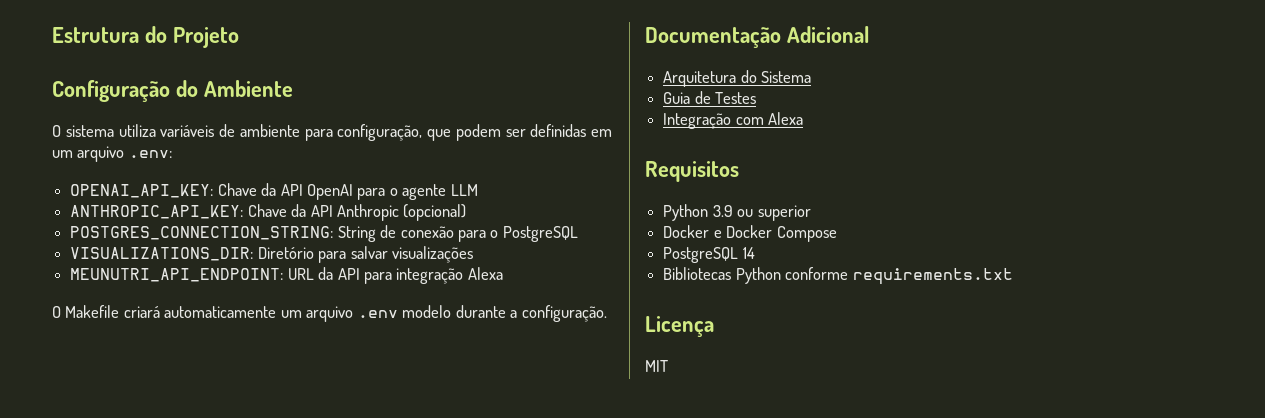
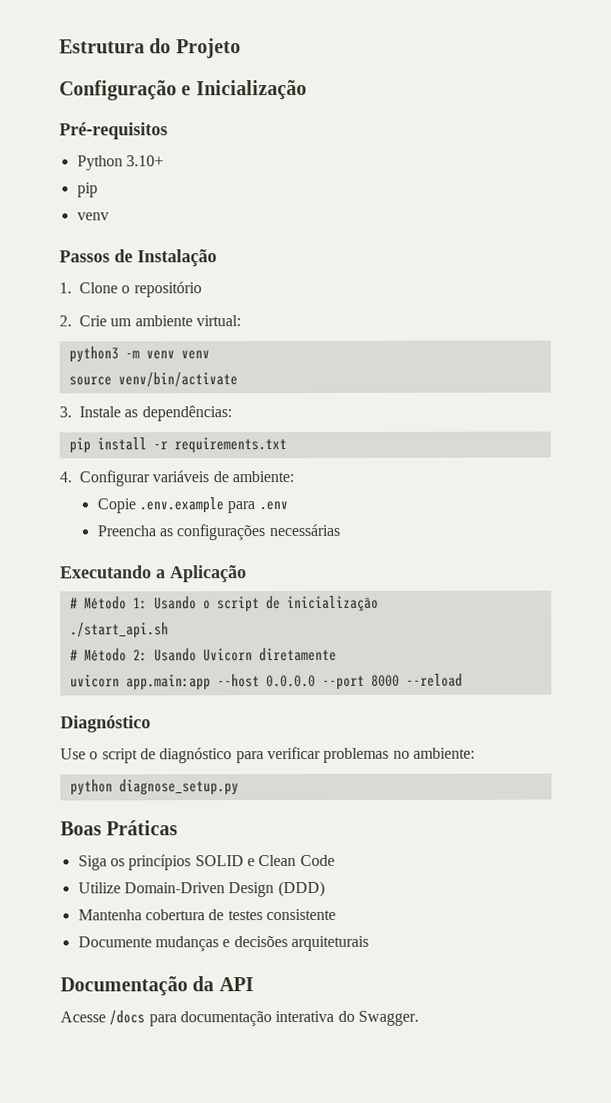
[175,80,293,97] [52,124,612,141] [52,146,172,162] [70,183,478,200] [70,204,467,221] [70,225,578,242] [70,246,473,263] [70,267,503,284] [52,305,607,322] [645,26,869,48] [663,70,812,87] [663,91,757,104] [663,112,804,129] [645,161,739,182] [663,204,811,221] [663,225,837,242] [663,247,755,263] [663,267,1013,285] [645,316,714,337] [645,360,668,372] do Ambiente // O sistema utiliza variáveis de ambiente para configuração, que podem ser definidas em um arquivo .env: // OPENAI_API_KEY: Chave da API OpenAI para o agente LLM // ANTHROPIC_API_KEY: Chave da API Anthropic (opcional) // POSTGRES_CONNECTION_STRING: String de conexão para o PostgreSQL // VISUALIZATIONS_DIR: Diretório para salvar visualizações // MEUNUTRI_API_ENDPOINT: URL da API para integração Alexa // O Makefile criará automaticamente um arquivo .env modelo durante a configuração. // Documentação Adicional // Arquitetura do Sistema // Guia de Testes // Integração com Alexa // Requisitos // Python 3.9 ou superior // Docker e Docker Compose // PostgreSQL 14 // Bibliotecas Python conforme requirements.txt // Licença // MIT -> [181,79,307,101] [59,122,168,140] [76,155,164,171] [76,182,98,198] [76,212,109,221] [59,249,217,267] [59,281,202,298] [59,315,241,327] [68,346,210,363] [68,372,238,388] [59,405,232,422] [68,437,287,454] [59,470,294,487] [96,497,288,514] [96,523,340,541] [60,565,247,583] [69,595,379,613] [69,622,169,639] [69,647,337,662] [69,673,463,691] [60,715,151,733] [60,746,475,764] [69,779,239,796] [60,820,179,836] [77,854,335,871] [77,880,325,898] [77,908,336,921] [77,935,369,952] [60,976,254,997] [60,1010,419,1027] e Inicialização // Pré-requisitos // Python 3.10+ // pip // venv // Passos de Instalação // 1. Clone o repositório // 2. Crie um ambiente virtual: // python3 -m venv venv // source venv/bin/activate // 3. Instale as dependências: // pip install -r requirements.txt // 4. Configurar variáveis de ambiente: // Copie .env.example para .env // Preencha as configurações necessárias // Executando a Aplicação // # Método 1: Usando o script de inicialização // ./start_api.sh // # Método 2: Usando Uvicorn diretamente // uvicorn app.main:app --host 0.0.0.0 --port 8000 --reload // Diagnóstico // Use o script de diagnóstico para verificar problemas no ambiente: // python diagnose_setup.py // Boas Práticas // Siga os princípios SOLID e Clean Code // Utilize Domain-Driven Design (DDD) // Mantenha cobertura de testes consistente // Documente mudanças e decisões arquiteturais // Documentação da API // Acesse /docs para documentação interativa do Swagger.

